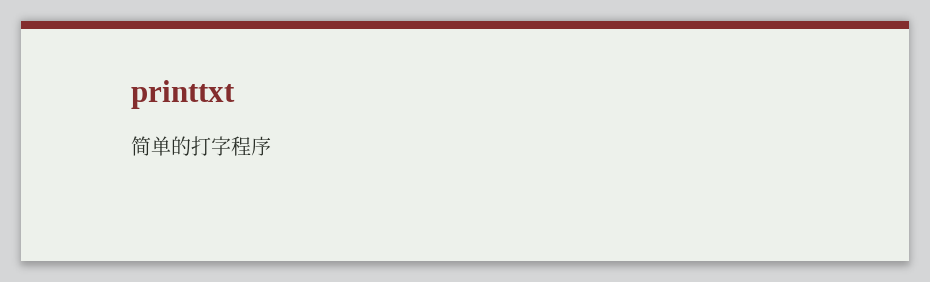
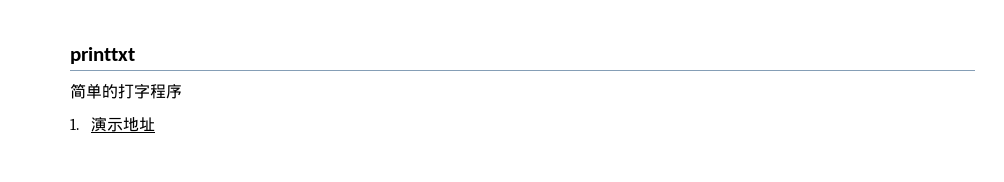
(271, 146) none -> [70,117,155,132] // 1.演示地址

